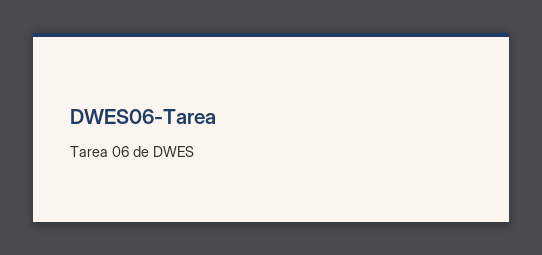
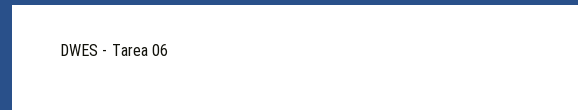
[70,109,216,124] [70,146,194,157] DWES06-Tarea // Tarea 06 de DWES -> [60,44,168,56] DWES - Tarea 06

